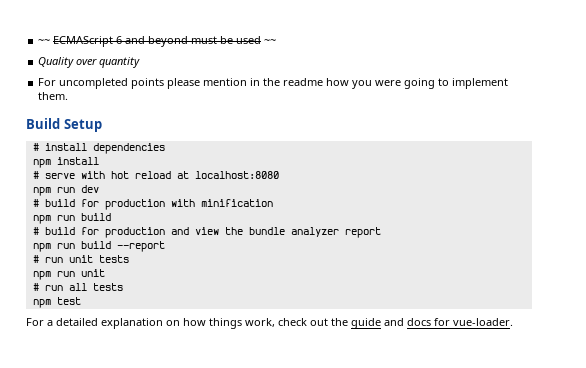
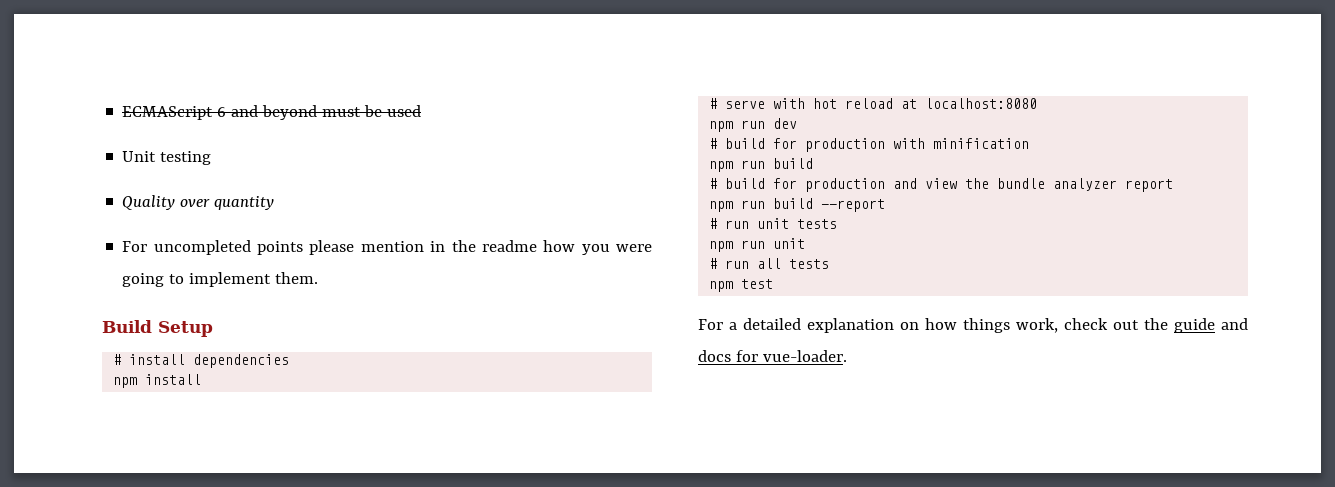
[38,39,51,44] ~~ -> (122, 113) none
[264,39,277,44] ~~ -> [122,151,212,165] // Unit testing

